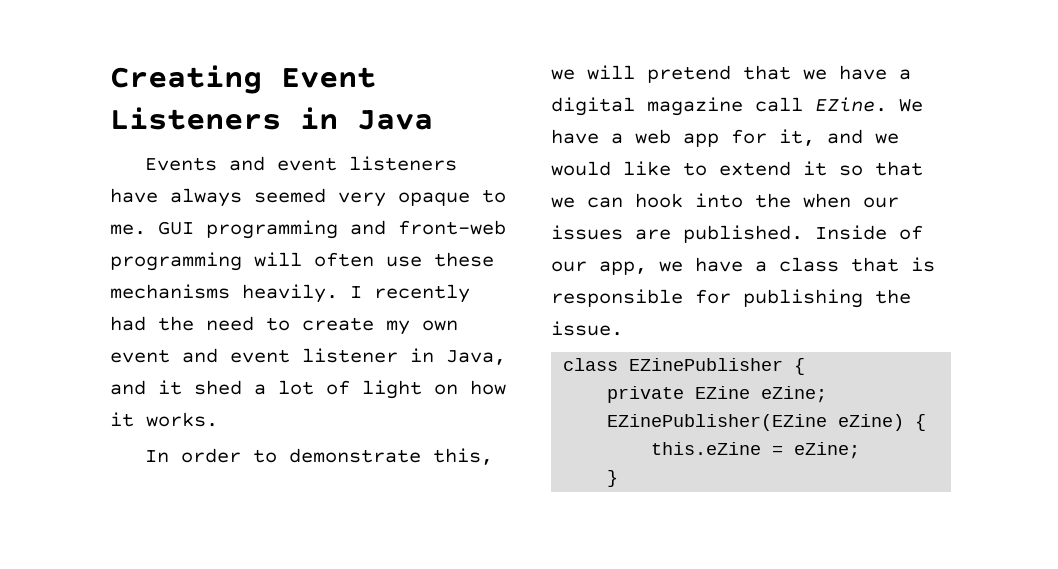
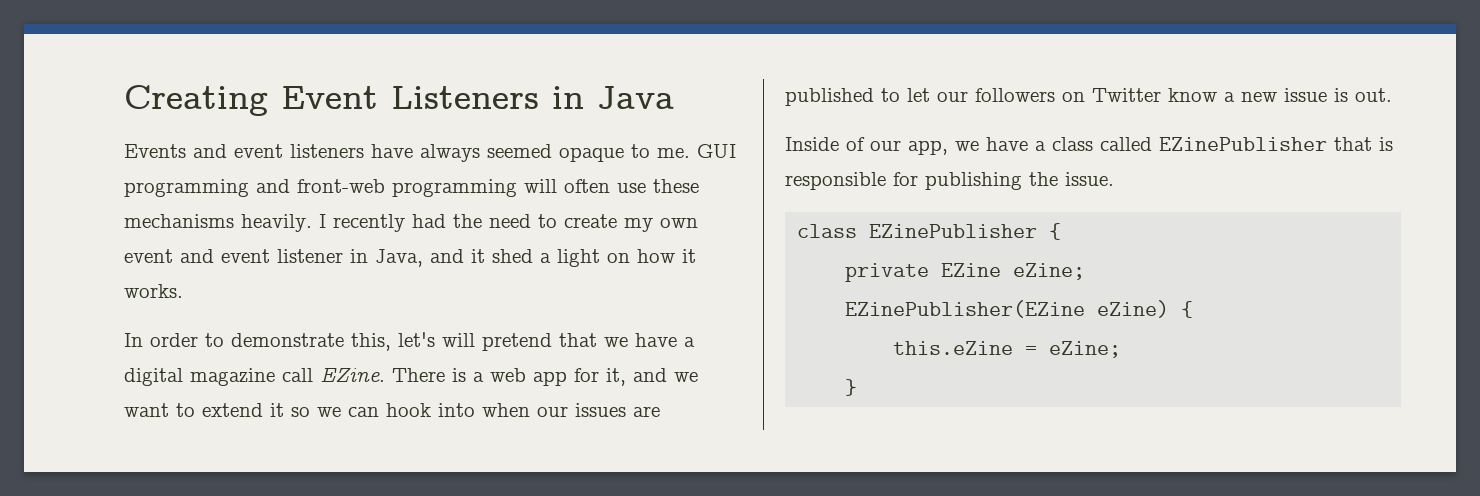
[338,192,386,207] very -> (552, 151) none
[278,380,350,395] lot of -> (551, 258) none
[551,69,575,80] we -> [398,332,435,347] let's
[899,98,923,112] [551,129,599,144] We have -> [392,368,466,382] There is
[551,161,671,176] would like -> [124,403,169,417] want
[875,161,923,176] that -> (310, 412) none
[755,193,791,208] the -> (475, 410) none
[683,225,803,243] published. -> [785,88,1392,106] published to let our followers on Twitter know a new issue is out. //
(839, 264) none -> [1100,137,1327,151] called EZinePublisher

